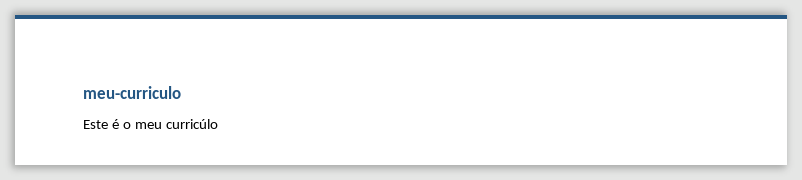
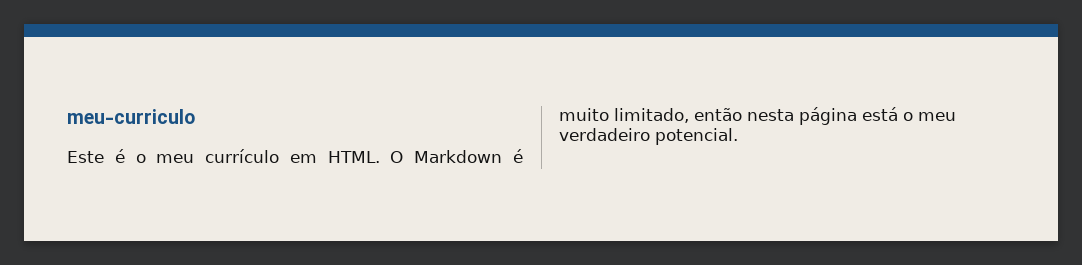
[165,119,218,129] curricúlo -> [205,149,523,163] [559,107,956,125] [559,128,738,145] currículo em HTML. O Markdown é muito limitado, então nesta página está o meu verdadeiro potencial.

